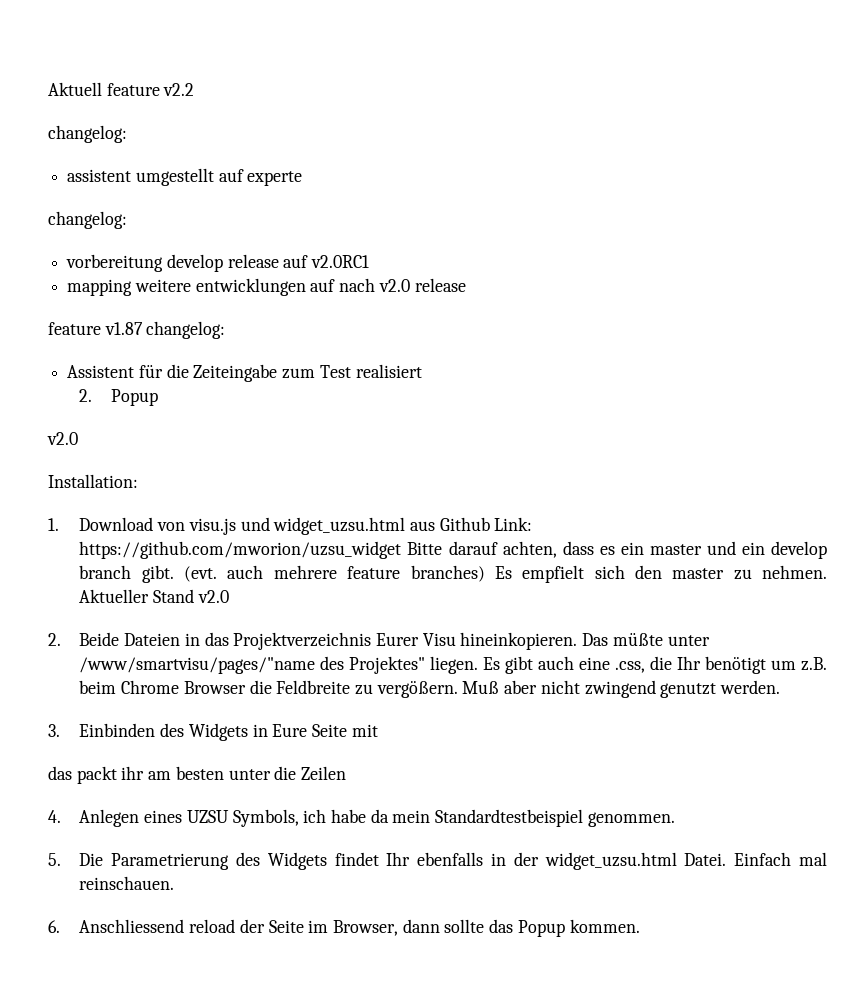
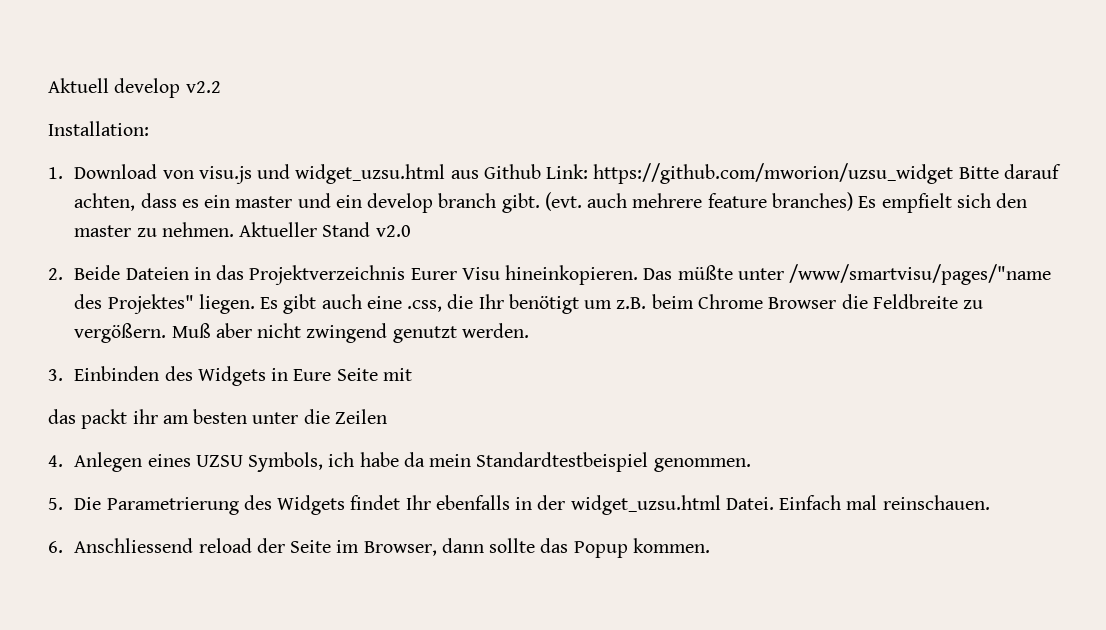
[106,83,160,96] feature -> [114,78,181,98] develop
[48,125,127,143] [67,168,303,186] [48,211,127,229] [66,254,370,272] [67,278,466,296] [48,321,226,339] [67,364,422,382] [79,389,158,406] [47,432,78,445] // changelog: // assistent umgestellt auf experte // changelog: // vorbereitung develop release auf v2.0RC1 // mapping weitere entwicklungen auf nach v2.0 release // feature v1.87 changelog: // Assistent für die Zeiteingabe zum Test realisiert // 2. Popup // v2.0 -> (221, 87) none

